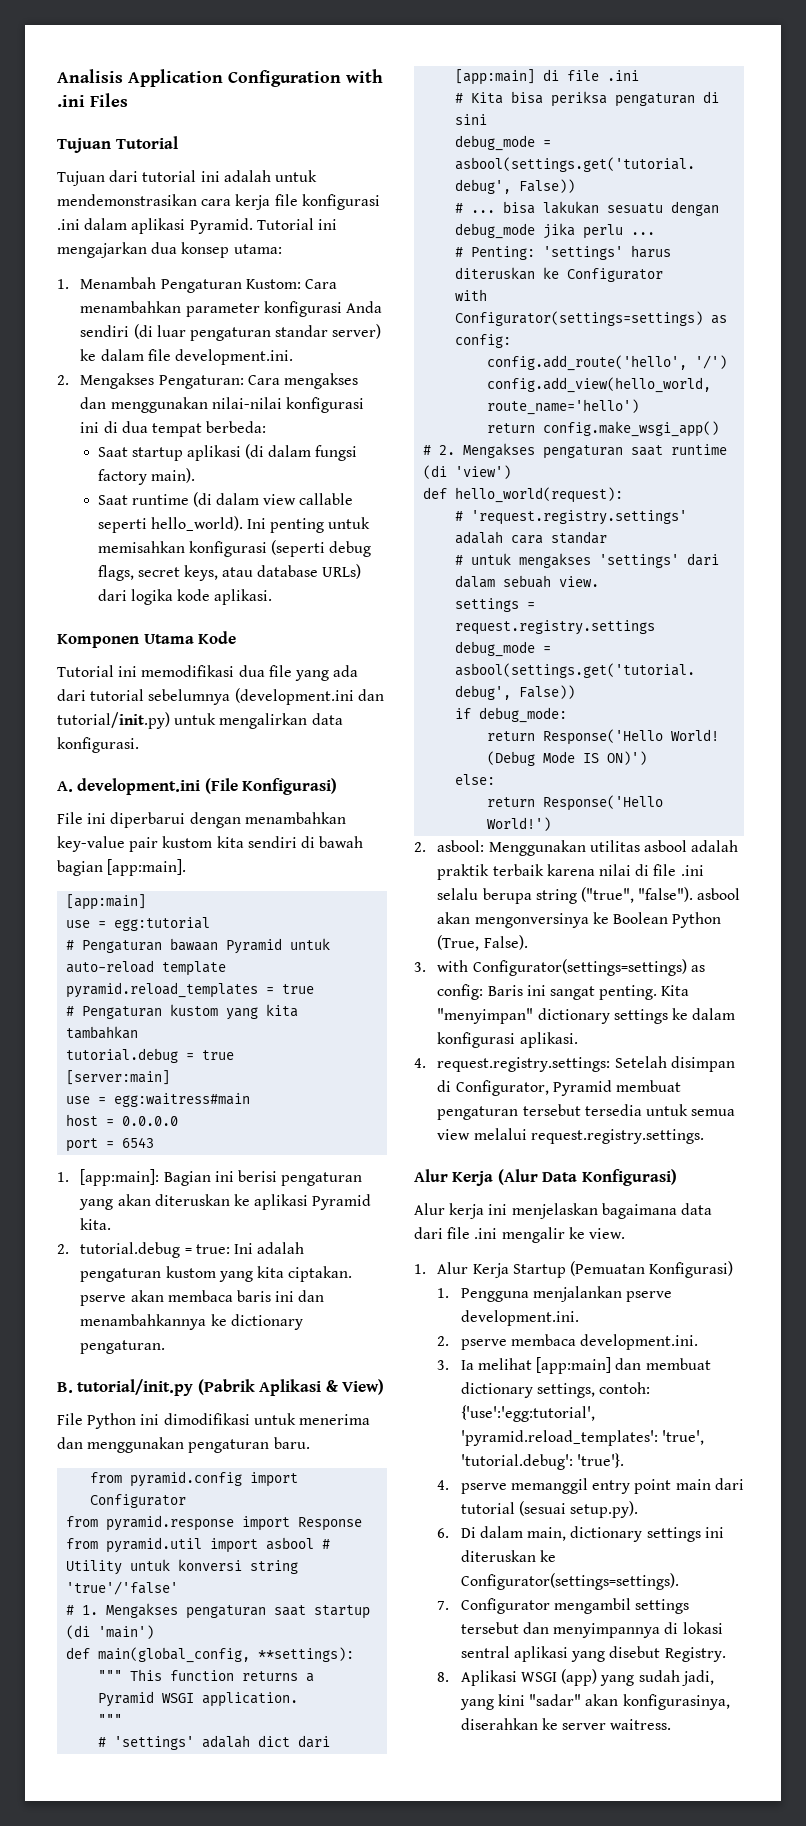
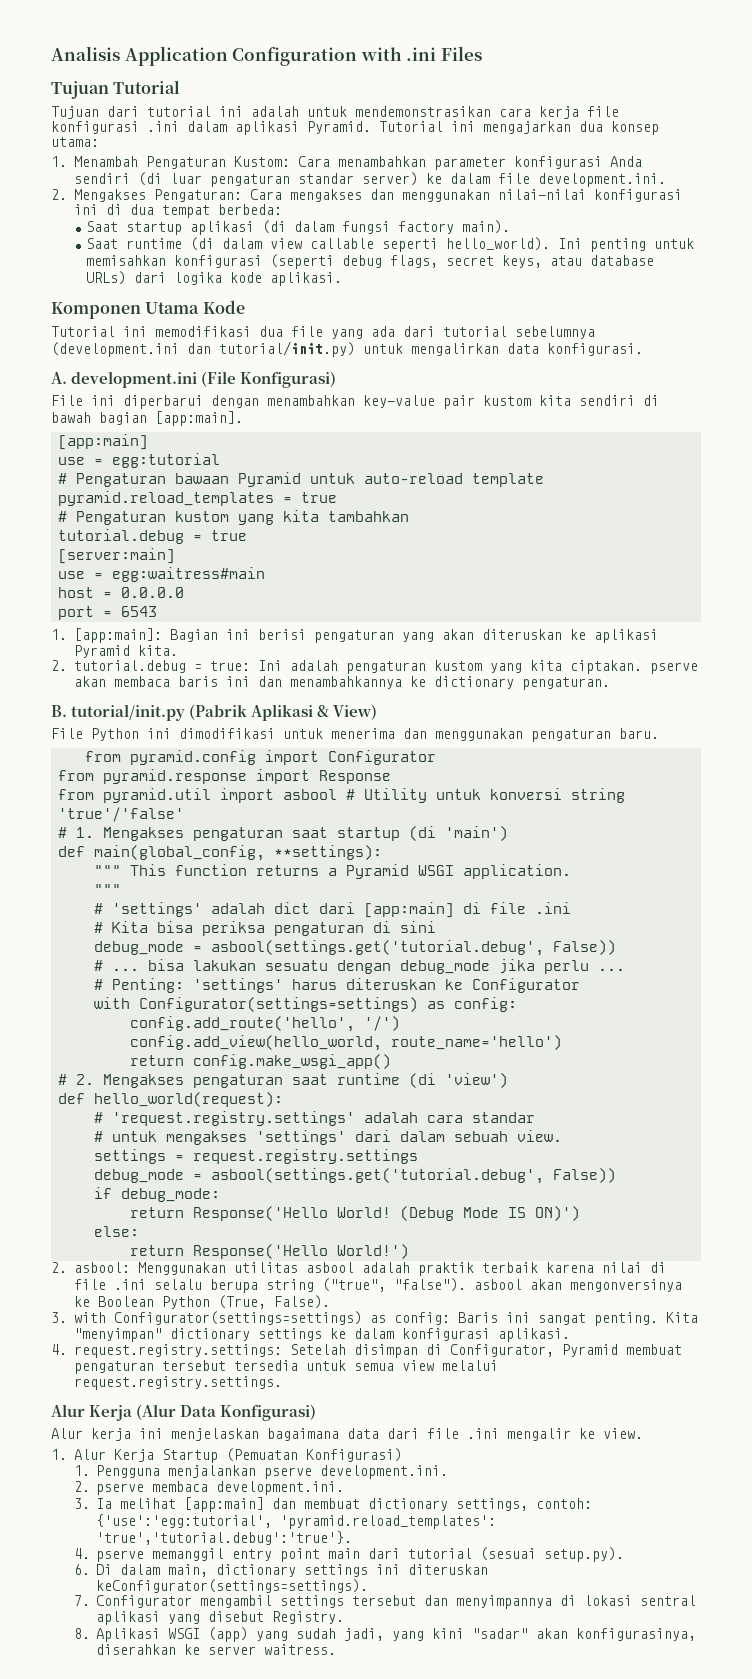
[662,1430,705,1445] [460,1453,625,1470] 'true', 'tutorial.debug': 'true'}. -> [95,1531,352,1545] 'true','tutorial.debug':'true'}.
[540,1550,557,1562] [460,1573,679,1590] ke Configurator(settings=settings). -> [95,1579,368,1593] keConfigurator(settings=settings).

